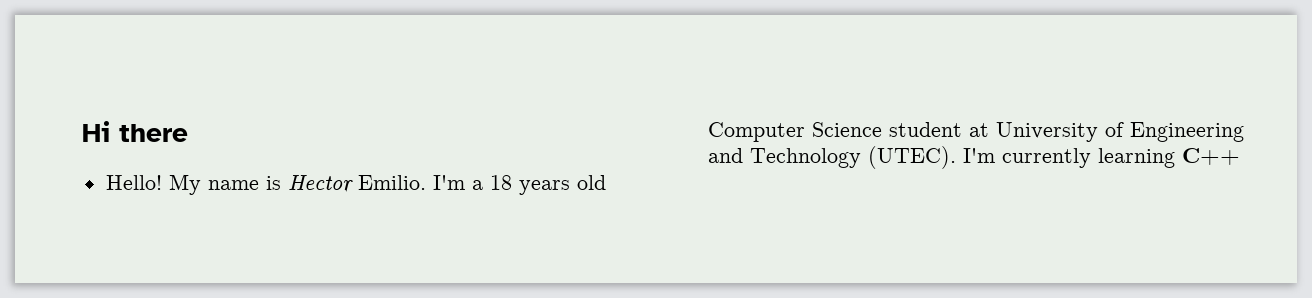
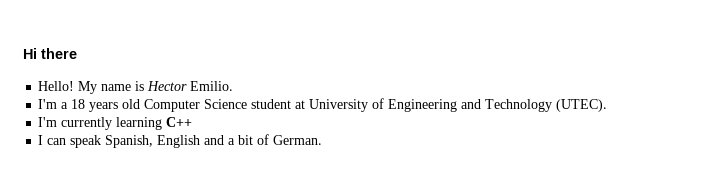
(426, 182) none -> (234, 86) //
(956, 157) none -> (608, 105) //
(1240, 156) none -> [38,134,323,148] // I can speak Spanish, English and a bit of German.

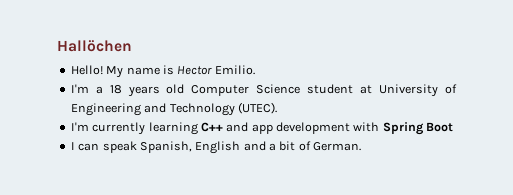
[23,48,77,59] Hi there -> [57,40,132,52] Hallöchen
(193, 122) none -> [226,122,454,135] and app development with Spring Boot

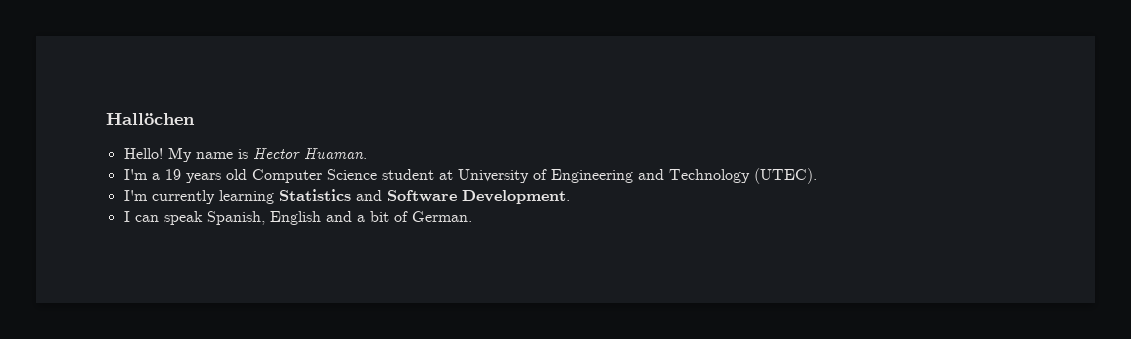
[214,65,255,75] Emilio. -> [303,148,367,159] Huaman.
[109,85,122,94] 18 -> [164,169,181,180] 19
[200,122,454,135] C++ and app development with Spring Boot -> [278,189,570,204] Statistics and Software Development.

